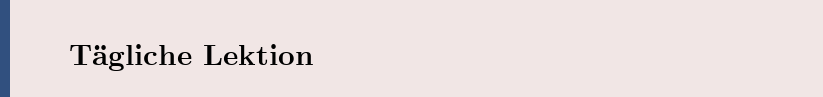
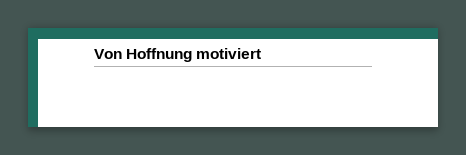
[69,44,314,71] Tägliche Lektion -> [94,48,262,62] Von Hoffnung motiviert

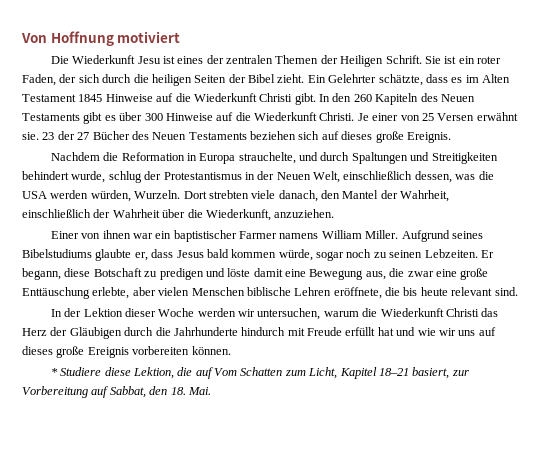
(262, 53) none -> [50,55,502,67] [22,74,510,86] [22,93,475,105] [22,112,518,124] [22,131,451,143] [50,152,498,164] [22,171,494,183] [22,190,450,202] [22,209,335,221] [50,230,483,242] [22,249,494,261] [22,268,489,280] [22,287,518,299] [50,308,499,320] [22,327,496,339] [22,346,231,358] [50,367,469,379] [22,386,211,398] // Die Wiederkunft Jesu ist eines der zentralen Themen der Heiligen Schrift. Sie ist ein roter Faden, der sich durch die heiligen Seiten der Bibel zieht. Ein Gelehrter schätzte, dass es im Alten Testament 1845 Hinweise auf die Wiederkunft Christi gibt. In den 260 Kapiteln des Neuen Testaments gibt es über 300 Hinweise auf die Wiederkunft Christi. Je einer von 25 Versen erwähnt sie. 23 der 27 Bücher des Neuen Testaments beziehen sich auf dieses große Ereignis. // Nachdem die Reformation in Europa strauchelte, und durch Spaltungen und Streitigkeiten behindert wurde, schlug der Protestantismus in der Neuen Welt, einschließlich dessen, was die USA werden würden, Wurzeln. Dort strebten viele danach, den Mantel der Wahrheit, einschließlich der Wahrheit über die Wiederkunft, anzuziehen. // Einer von ihnen war ein baptistischer Farmer namens William Miller. Aufgrund seines Bibelstudiums glaubte er, dass Jesus bald kommen würde, sogar noch zu seinen Lebzeiten. Er begann, diese Botschaft zu predigen und löste damit eine Bewegung aus, die zwar eine große Enttäuschung erlebte, aber vielen Menschen biblische Lehren eröffnete, die bis heute relevant sind. // In der Lektion dieser Woche werden wir untersuchen, warum die Wiederkunft Christi das Herz der Gläubigen durch die Jahrhunderte hindurch mit Freude erfüllt hat und wie wir uns auf dieses große Ereignis vorbereiten können. // * Studiere diese Lektion, die auf Vom Schatten zum Licht, Kapitel 18–21 basiert, zur Vorbereitung auf Sabbat, den 18. Mai.

